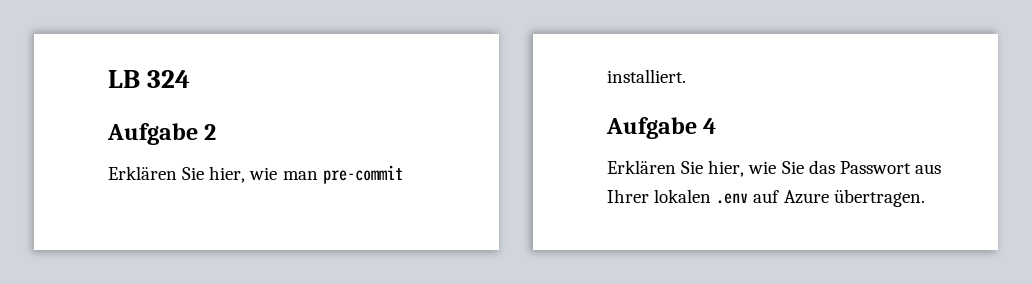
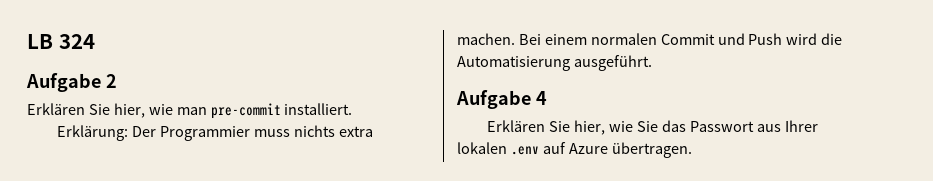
(686, 76) none -> [57,125,374,141] [457,33,843,45] [457,55,652,71] // Erklärung: Der Programmier muss nichts extra machen. Bei einem normalen Commit und Push wird die Automatisierung ausgeführt.

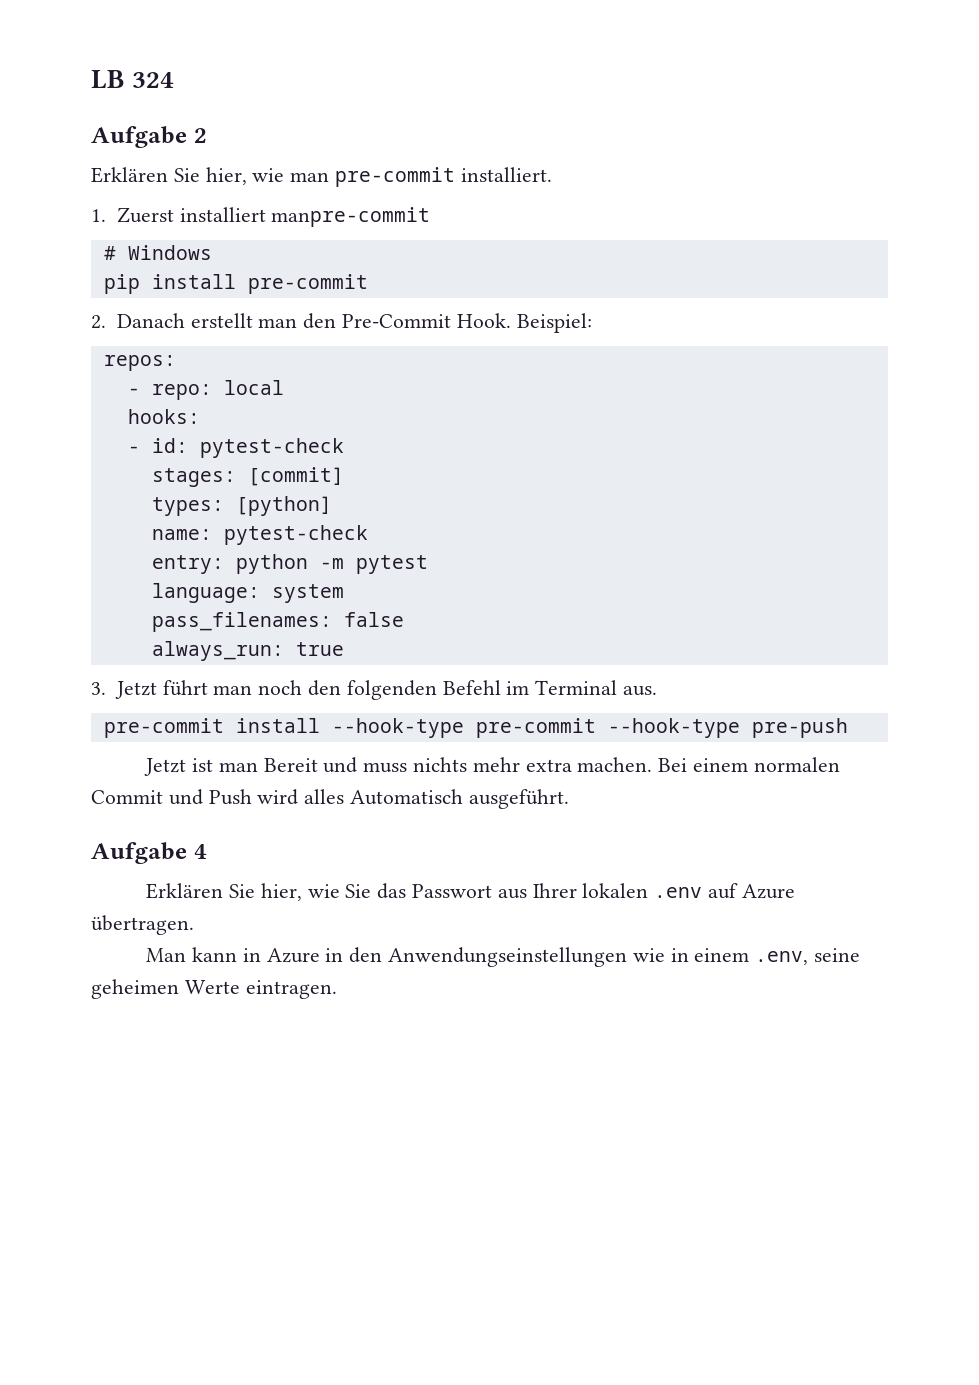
[57,125,251,141] Erklärung: Der Programmier -> [91,207,431,227] [103,245,212,260] [103,274,368,294] [91,313,592,333] [103,355,176,371] [127,380,284,400] [127,409,200,424] [127,438,344,458] [151,467,344,487] [151,496,332,516] [151,525,368,545] [151,554,428,574] [151,583,344,603] [151,612,404,632] [151,641,344,661] [91,680,657,700] [103,718,848,738] [144,757,358,776] 1. Zuerst installiert manpre-commit // # Windows // pip install pre-commit // 2. Danach erstellt man den Pre-Commit Hook. Beispiel: // repos: // - repo: local // hooks: // - id: pytest-check // stages: [commit] // types: [python] // name: pytest-check // entry: python -m pytest // language: system // pass_filenames: false // always_run: true // 3. Jetzt führt man noch den folgenden Befehl im Terminal aus. // pre-commit install --hook-type pre-commit --hook-type pre-push // Jetzt ist man Bereit und
(336, 131) none -> [472,757,520,772] mehr
[821,33,843,45] [457,56,570,71] die Automatisierung -> [304,789,464,805] alles Automatisch
(692, 150) none -> [146,947,861,967] [91,979,337,999] // Man kann in Azure in den Anwendungseinstellungen wie in einem .env, seine geheimen Werte eintragen.

